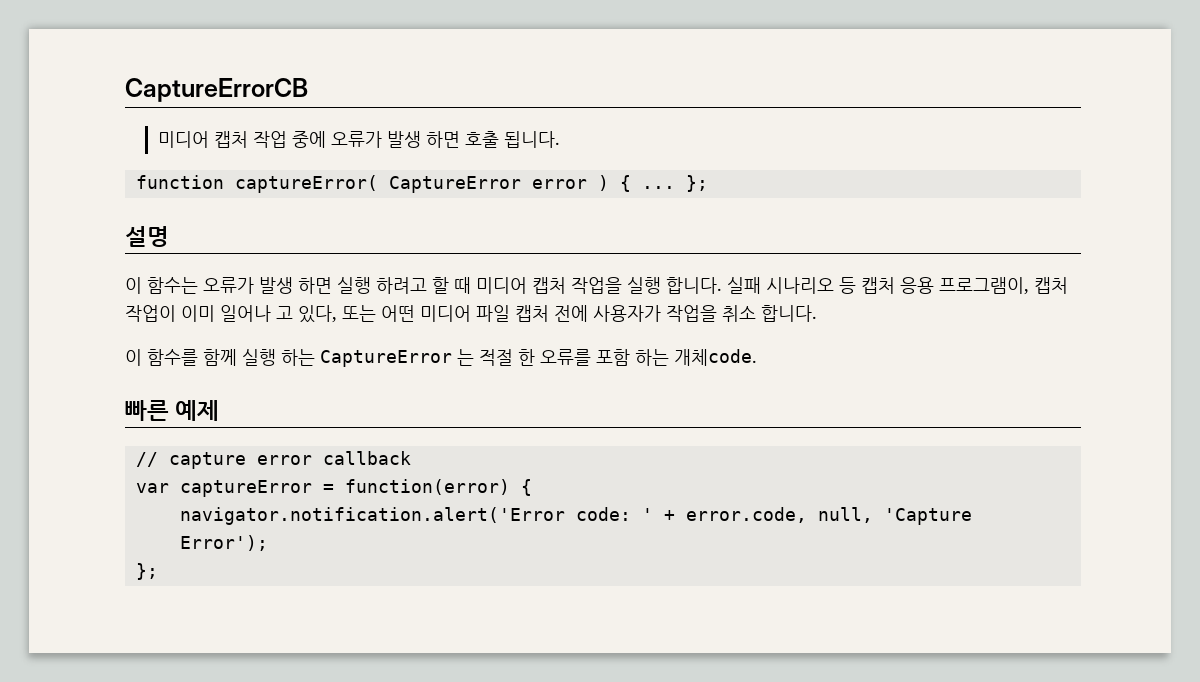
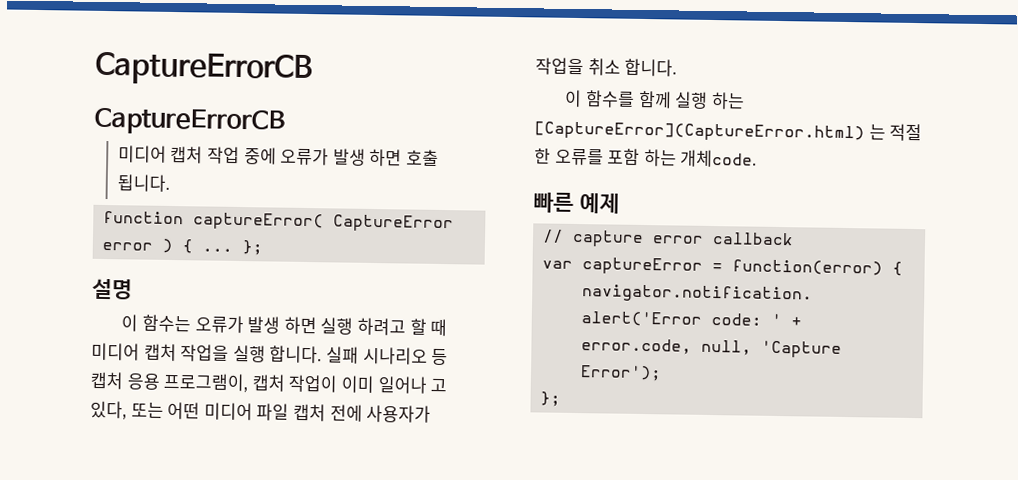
[125,78,308,102] CaptureErrorCB -> [95,51,313,87] [94,107,285,136] CaptureErrorCB // CaptureErrorCB
[320,350,452,367] CaptureError -> [534,121,865,143] [CaptureError](CaptureError.html)

